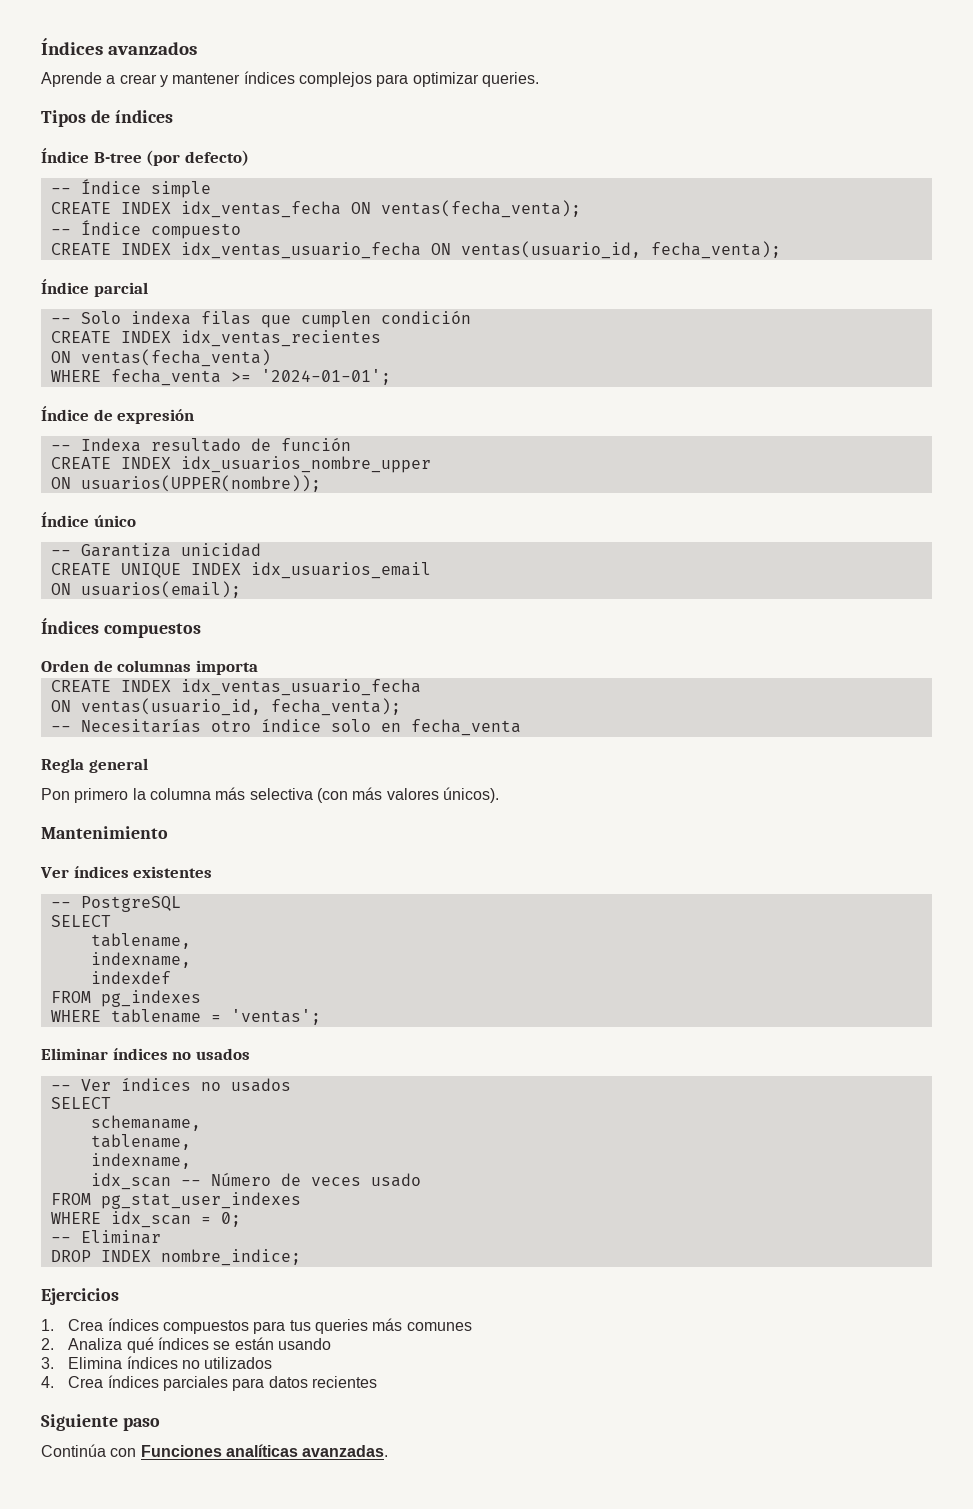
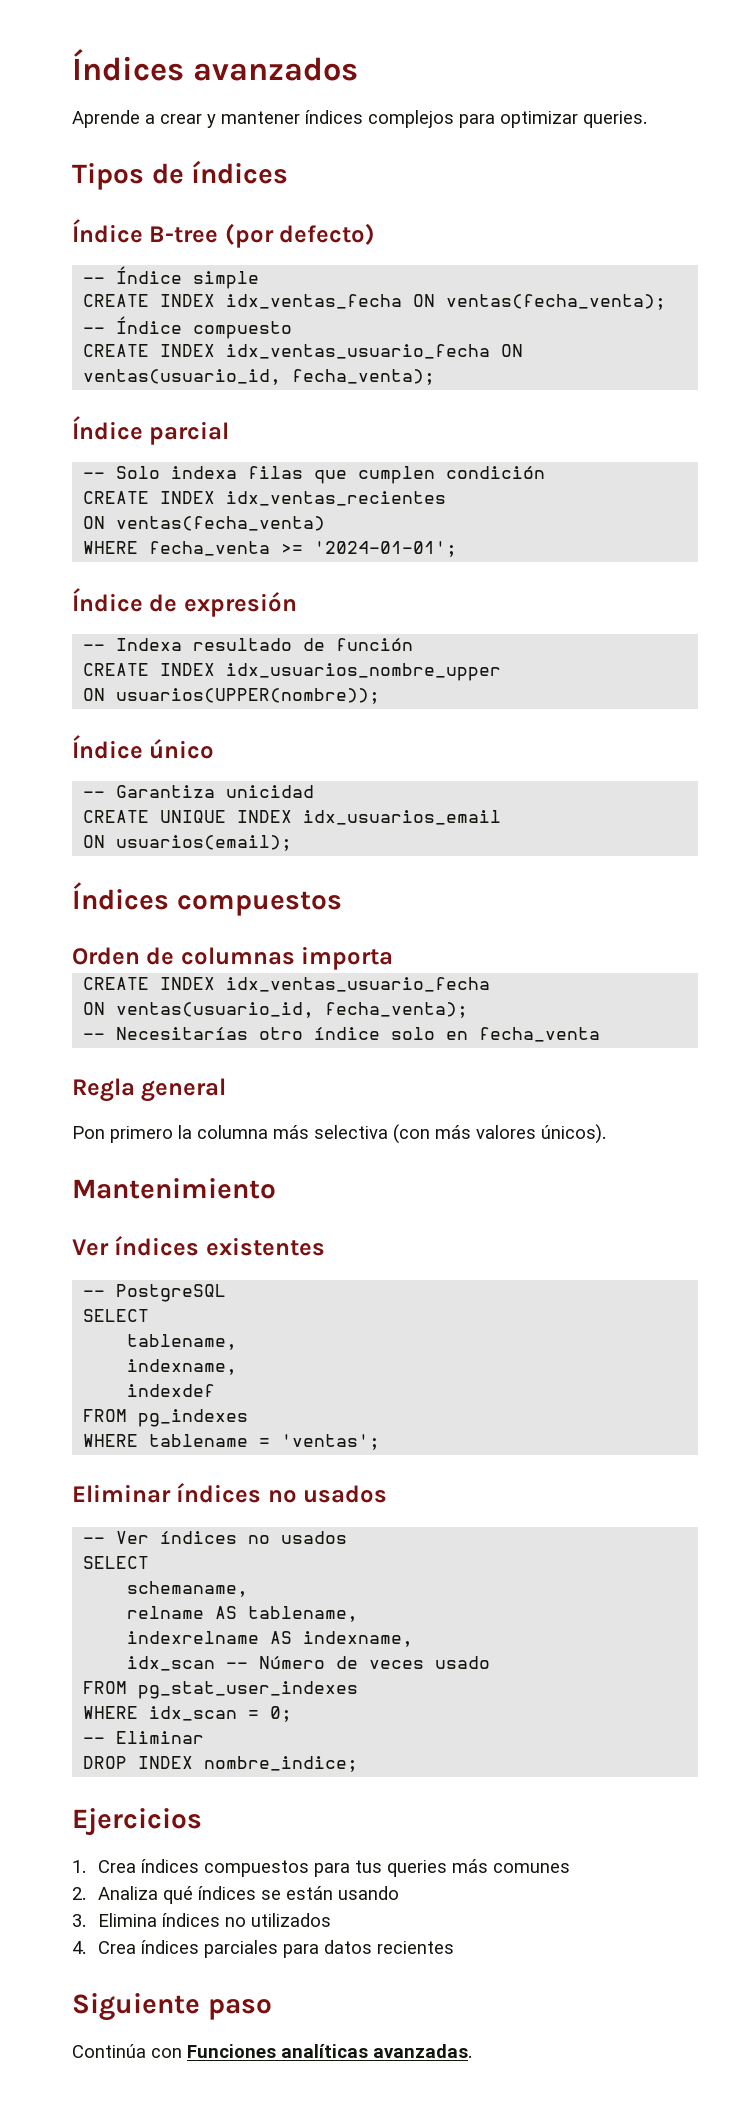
[90,1134,191,1150] tablename, // -> [127,1606,359,1622] [127,1631,293,1644] relname AS tablename, // indexrelname AS

